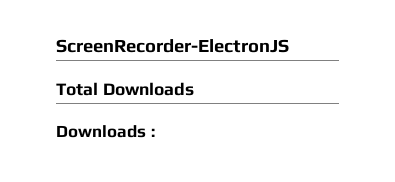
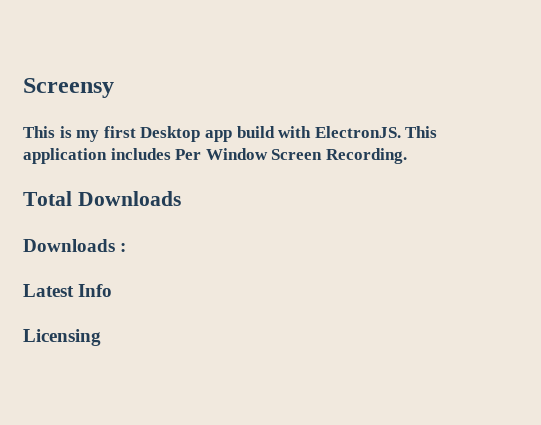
[56,39,289,53] ScreenRecorder-ElectronJS -> [23,78,114,98] [23,126,438,142] [23,148,407,164] Screensy // This is my first Desktop app build with ElectronJS. This application includes Per Window Screen Recording.
(155, 132) none -> [23,284,113,297] [23,329,101,346] // Latest Info // Licensing

